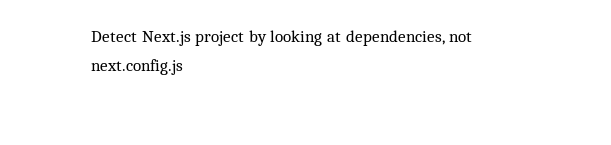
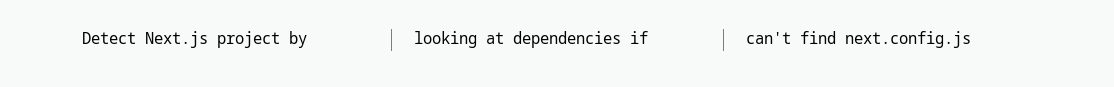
[345,30,473,46] dependencies, not -> [513,31,836,48] dependencies if can't find

